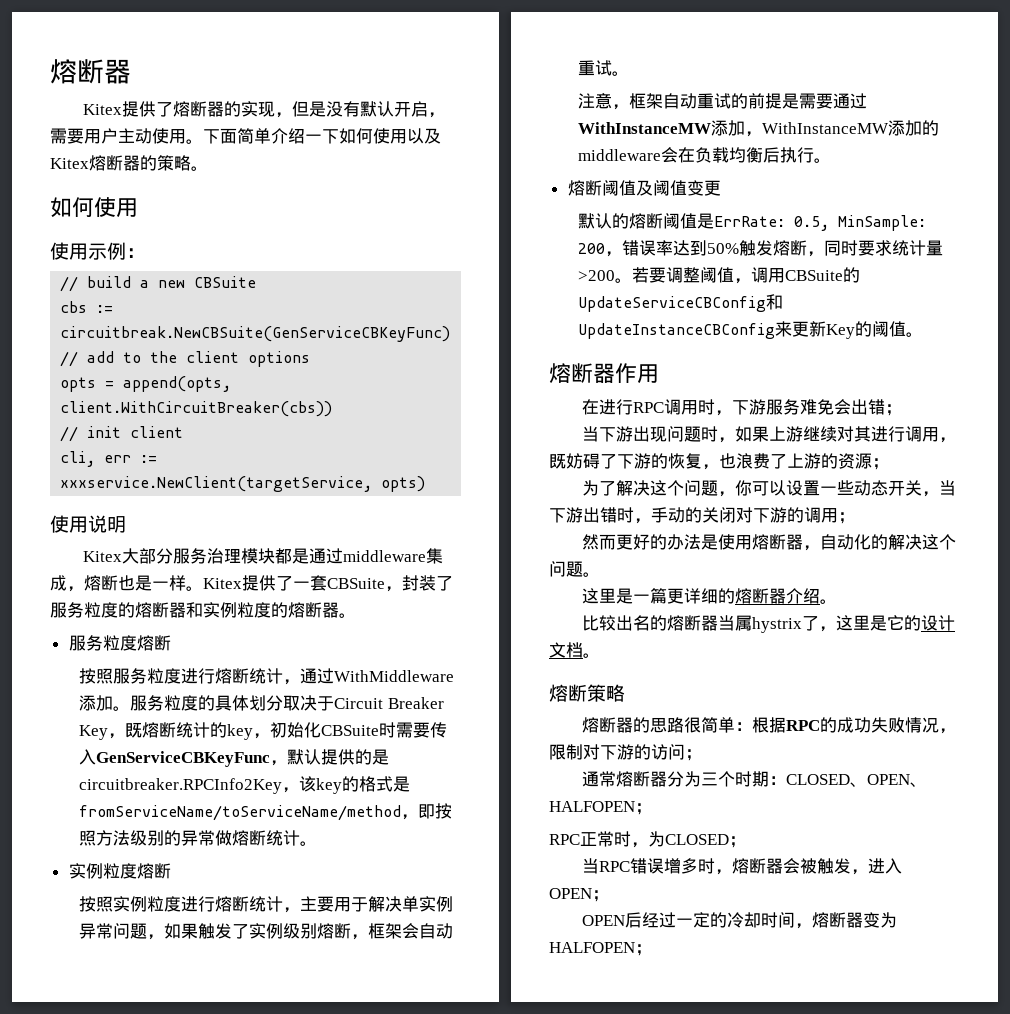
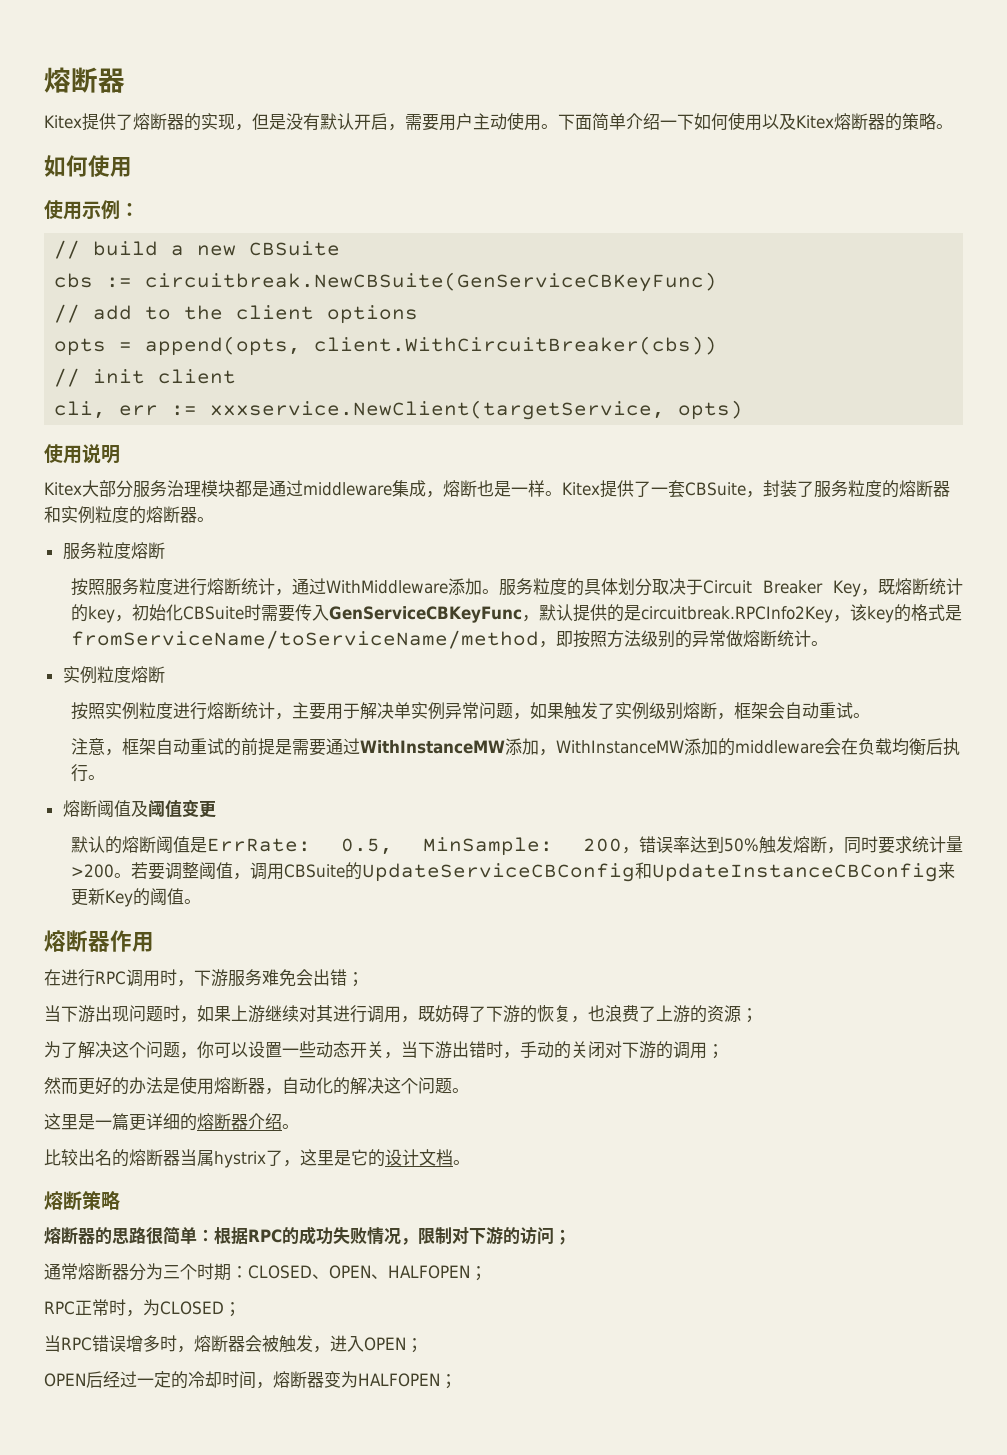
[79,778,283,794] circuitbreaker.RPCInfo2Key -> [641,606,834,623] circuitbreak.RPCInfo2Key

